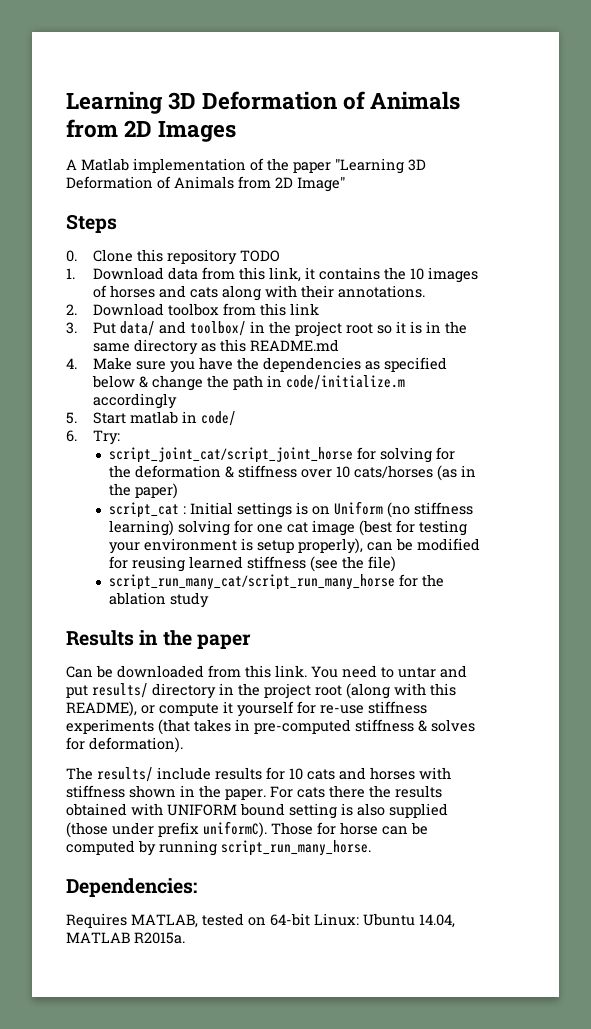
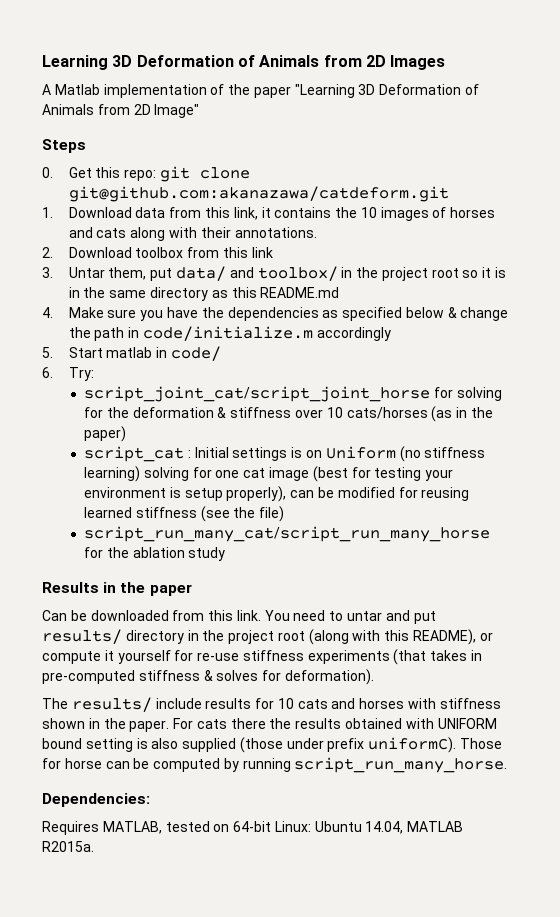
[92,249,280,265] Clone this repository TODO -> [68,166,250,182] [68,186,449,202] Get this repo: git clone git@github.com:akanazawa/catdeform.git
[92,322,116,334] Put -> [68,267,173,281] Untar them, put

